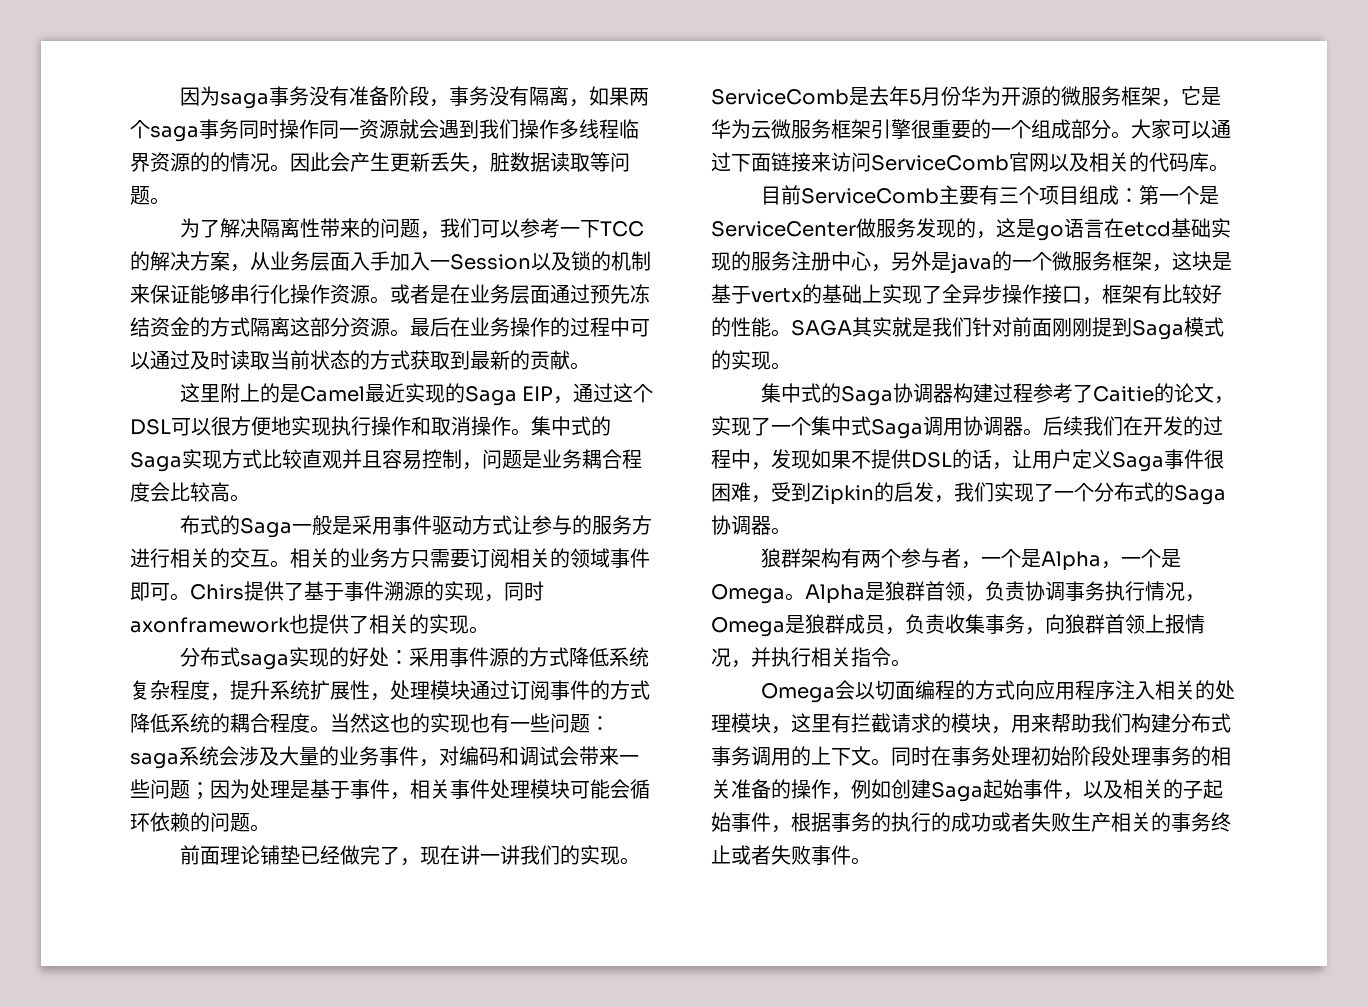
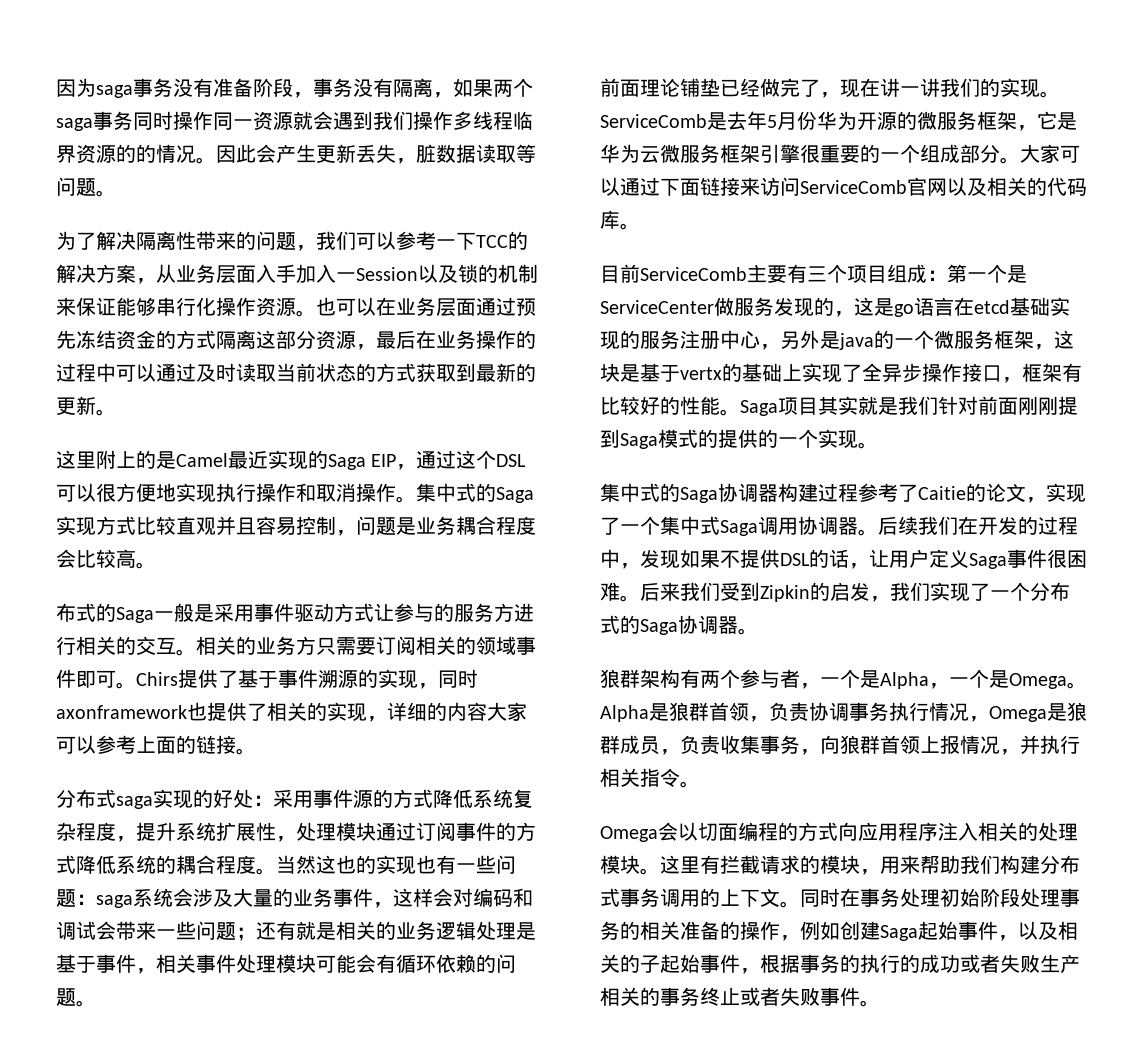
[390,284,450,304] 或者是 -> [316,297,376,316] 也可以
[390,329,410,337] 。 -> [356,344,376,350] ，
[530,350,570,370] 贡献 -> [56,396,96,415] 更新
(469, 624) none -> [367,702,527,722] [56,735,236,754] ，详细的内容大家可以参考上面的链接
(439, 763) none -> [393,888,453,907] 这样会
[210,779,250,799] 因为 -> [256,921,476,941] 还有就是相关的业务逻辑
(630, 789) none -> [376,954,396,973] 有
[791,320,852,336] SAGA -> [740,397,818,416] Saga项目
(731, 360) none -> [718,429,818,448] 提供的一个
[751,495,771,503] ， -> [620,582,720,602] 。后来我们
[771,726,791,734] ， -> [640,868,660,875] 。

